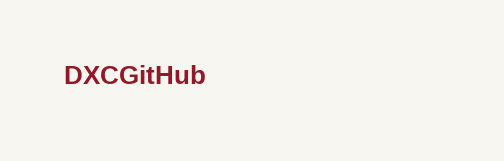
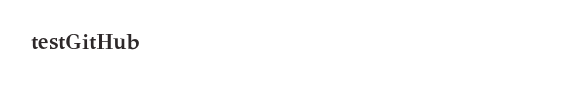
[64,65,206,84] DXCGitHub -> [31,33,140,50] testGitHub

